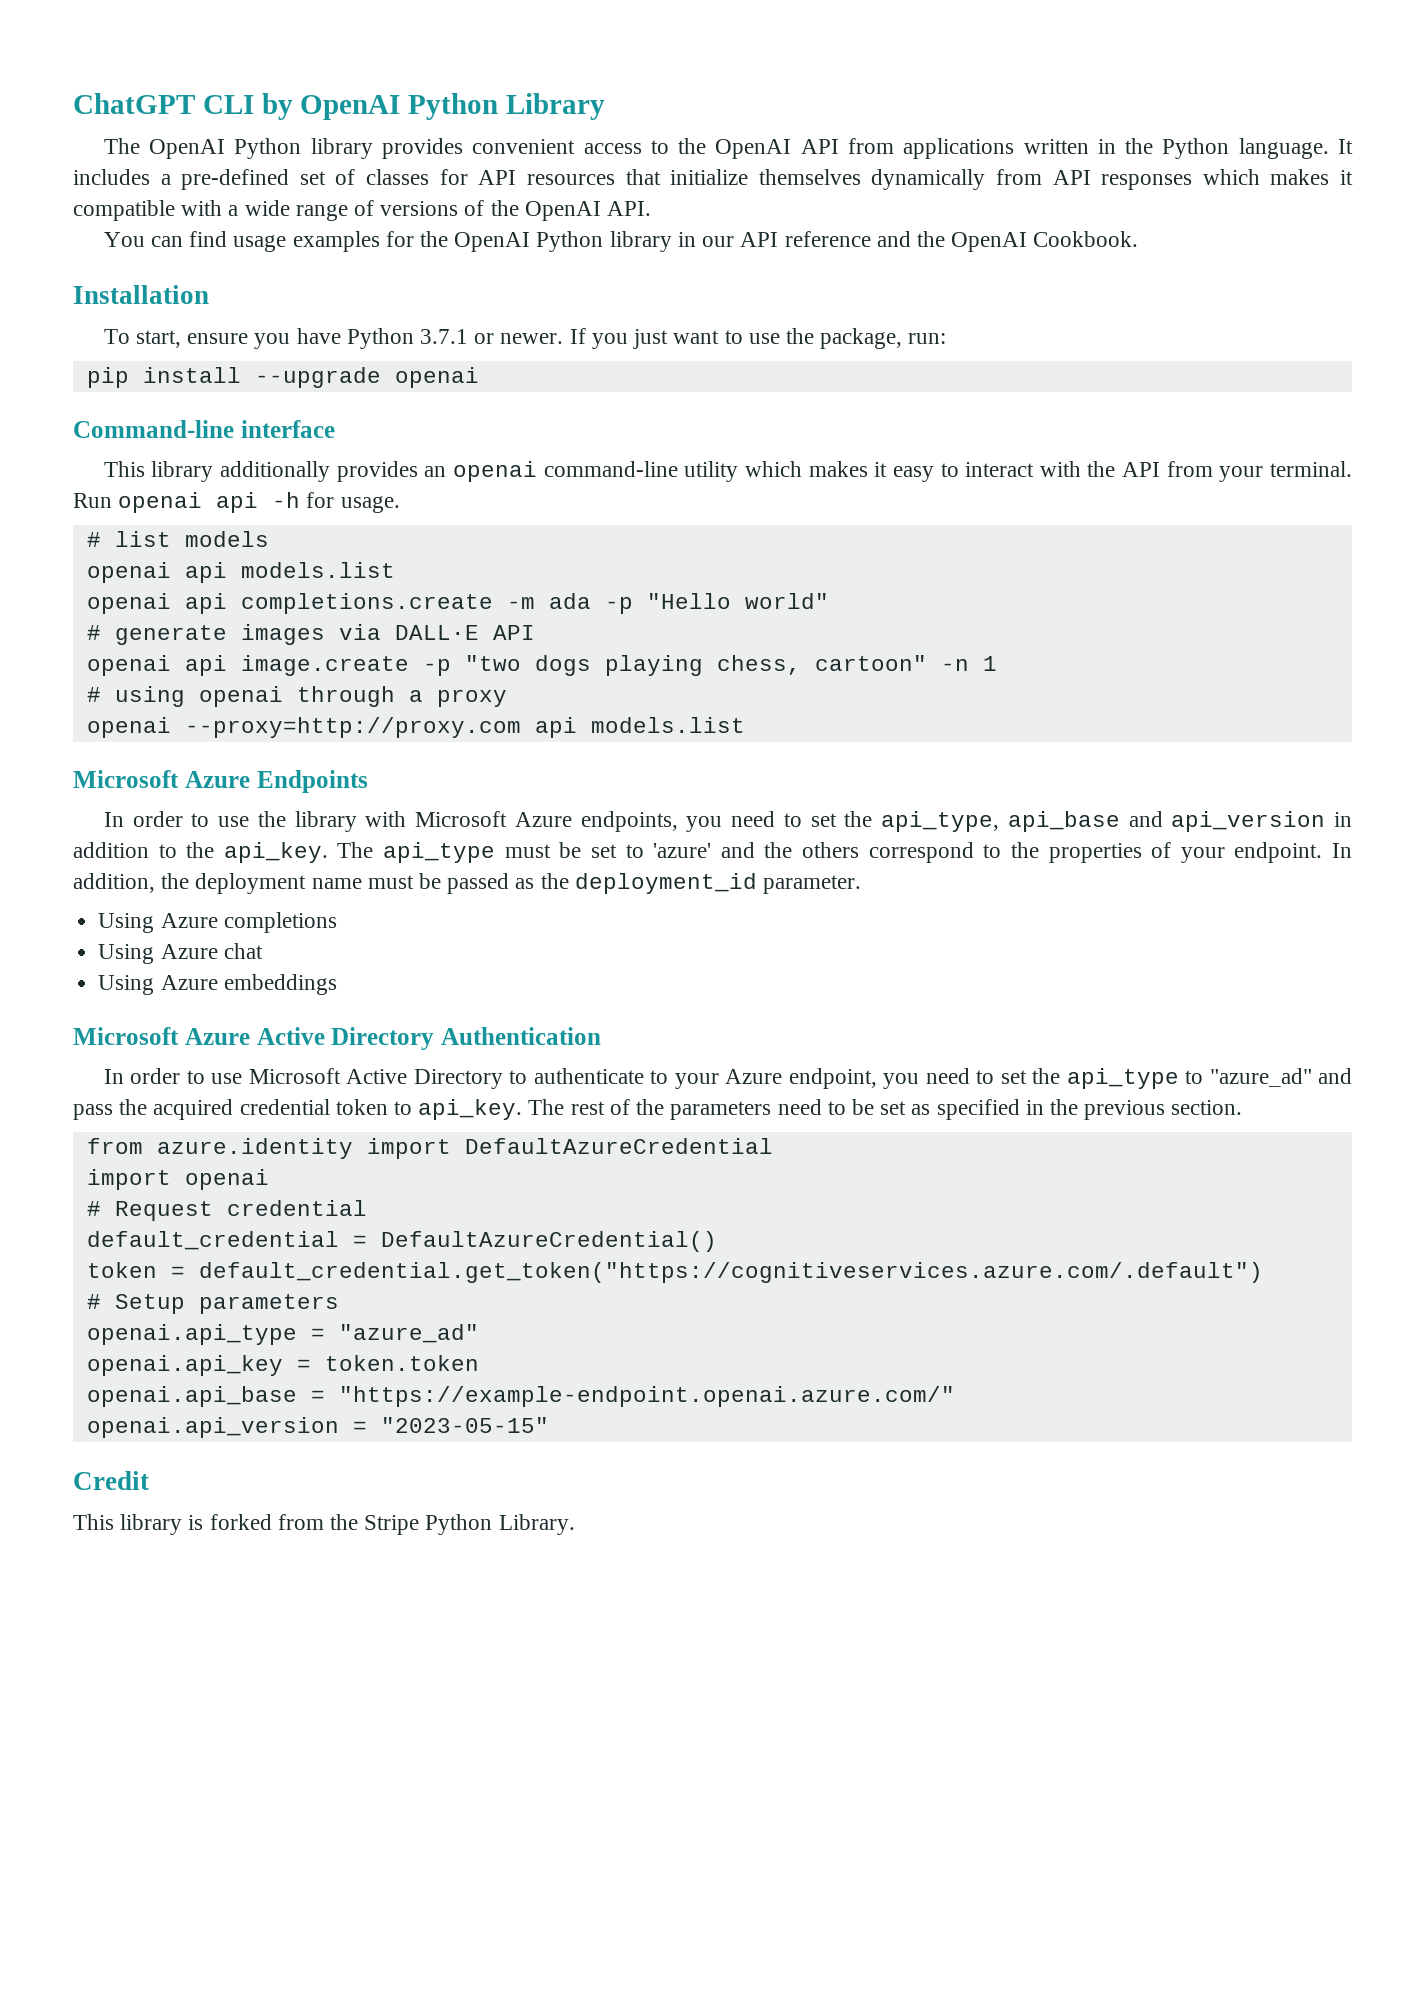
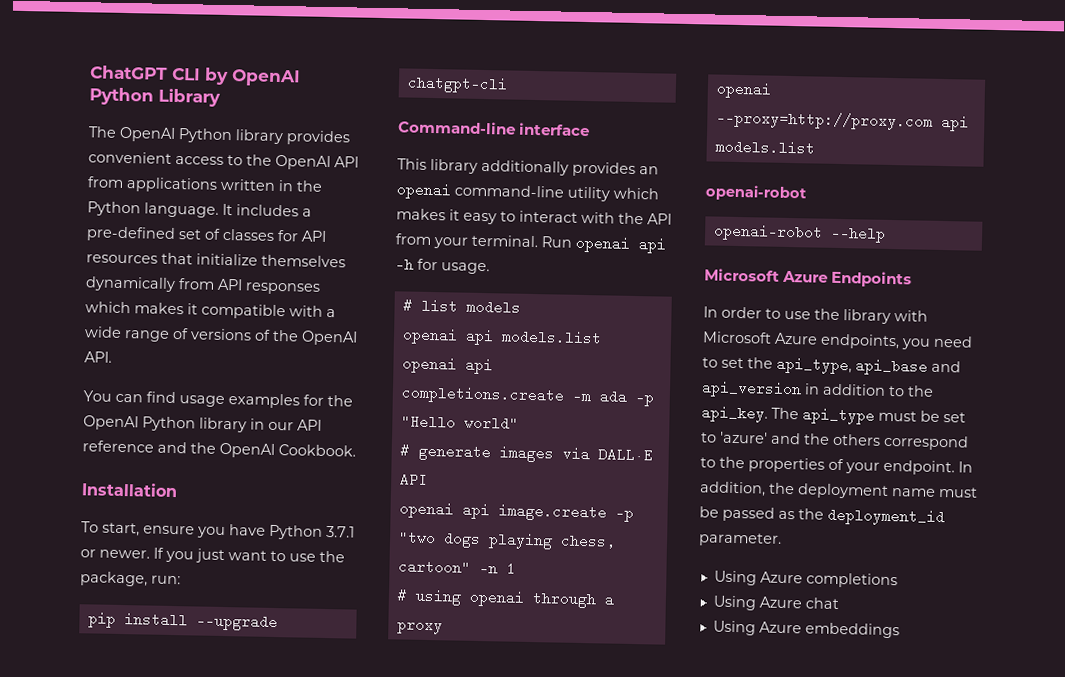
[394,367,479,388] openai -> [406,75,508,94] chatgpt-cli
(745, 725) none -> [705,184,808,202] [712,223,886,243] // openai-robot // openai-robot --help
[73,1027,601,1050] [103,1068,1352,1089] [73,1099,1243,1120] [86,1138,773,1159] [86,1169,269,1190] [86,1200,367,1221] [86,1231,717,1252] [86,1262,1263,1283] [86,1294,339,1314] [86,1324,479,1345] [86,1355,479,1376] [86,1386,955,1407] [86,1417,549,1438] [73,1471,149,1490] [73,1514,575,1535] // Microsoft Azure Active Directory Authentication // In order to use Microsoft Active Directory to authenticate to your Azure endpoint, you need to set the api_type to "azure_ad" and pass the acquired credential token to api_key. The rest of the parameters need to be set as specified in the previous section. // from azure.identity import DefaultAzureCredential // import openai // # Request credential // default_credential = DefaultAzureCredential() // token = default_credential.get_token("https://cognitiveservices.azure.com/.default") // # Setup parameters // openai.api_type = "azure_ad" // openai.api_key = token.token // openai.api_base = "https://example-endpoint.openai.azure.com/" // openai.api_version = "2023-05-15" // Credit // This library is forked from the Stripe Python Library. -> (900, 630) none

